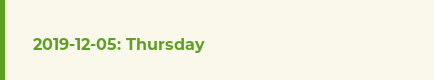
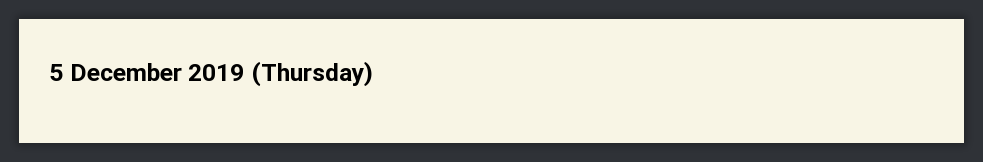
[33,38,205,53] 2019-12-05: Thursday -> [49,61,373,87] 5 December 2019 (Thursday)

